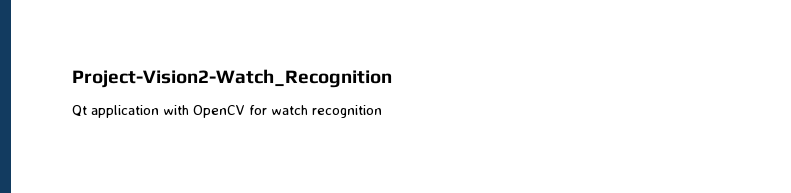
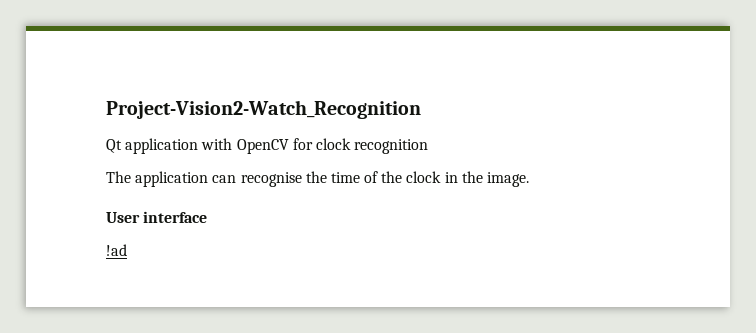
[271,105,308,115] watch -> [315,138,351,150] clock
(382, 111) none -> [106,171,530,187] [106,211,208,223] [106,244,127,256] // The application can recognise the time of the clock in the image. // User interface // !ad

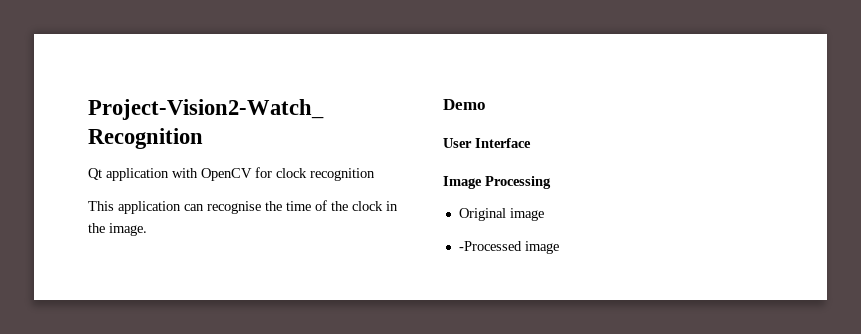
[106,171,131,183] The -> [88,201,114,211] This
(530, 179) none -> [443,99,486,110] // Demo
[143,211,208,223] [106,244,127,256] interface // !ad -> [475,138,531,148] [443,176,551,189] [458,208,544,221] [458,241,559,254] Interface // Image Processing // Original image // -Processed image

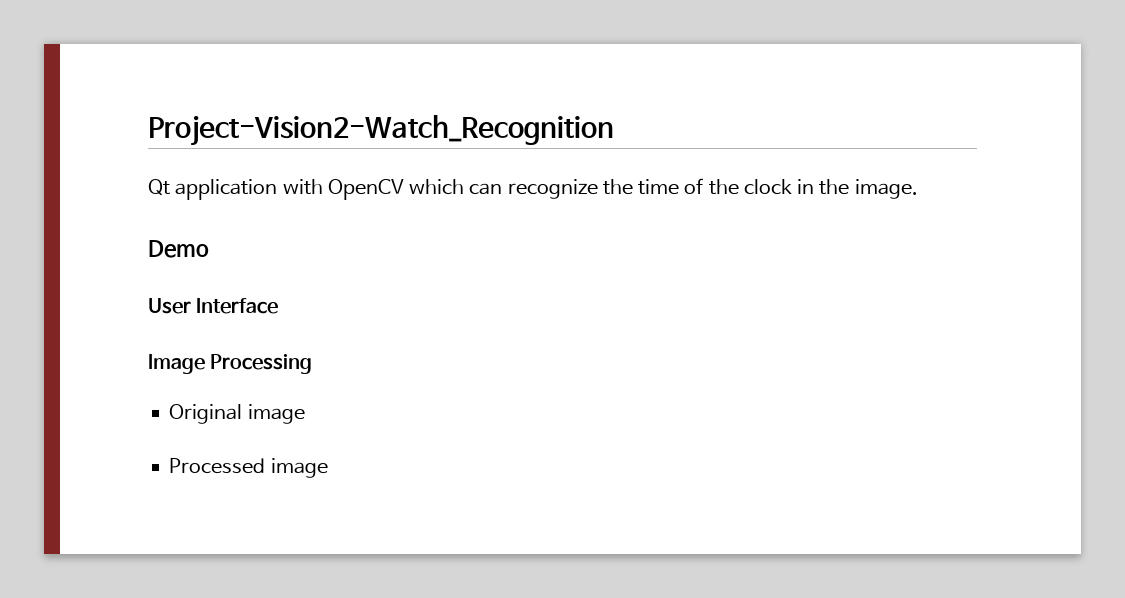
[255,167,375,181] [88,201,261,214] for clock recognition // This application can recognise -> [409,179,598,199] which can recognize
[458,241,522,251] -Processed -> [169,458,266,474] Processed

